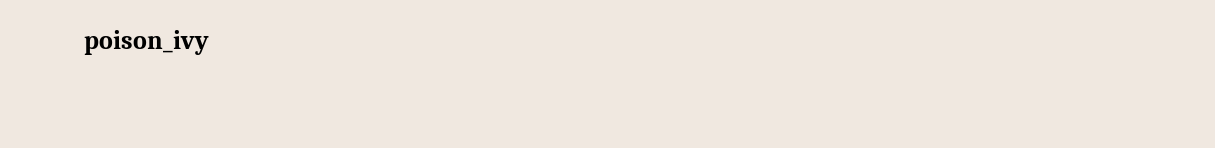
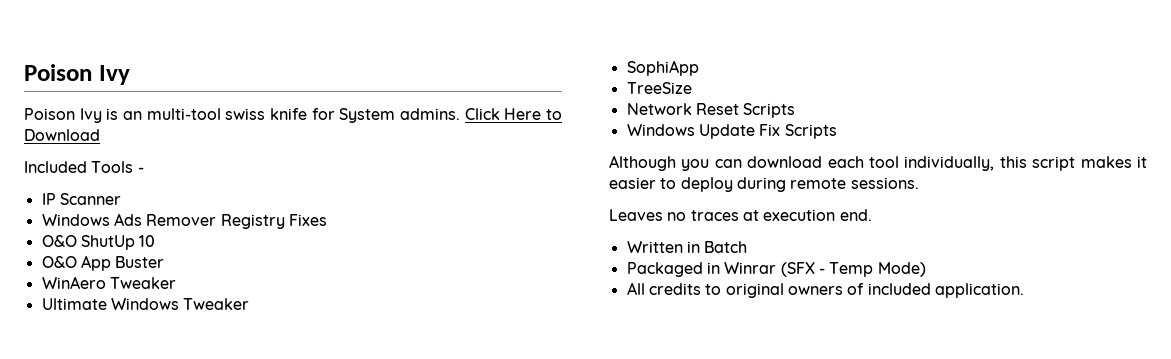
[84,30,209,55] poison_ivy -> [24,64,130,85] [24,108,562,123] [24,129,100,141] [24,161,144,173] [41,193,121,205] [41,213,327,229] [41,235,156,250] [41,255,165,271] [41,276,176,289] [41,298,250,310] [626,60,699,76] [626,82,692,94] [626,103,796,118] [626,124,837,139] [609,155,1147,171] [609,177,919,192] [609,209,872,221] [626,241,748,253] [626,262,926,277] [626,282,1024,298] Poison Ivy // Poison Ivy is an multi-tool swiss knife for System admins. Click Here to Download // Included Tools - // IP Scanner // Windows Ads Remover Registry Fixes // O&O ShutUp 10 // O&O App Buster // WinAero Tweaker // Ultimate Windows Tweaker // SophiApp // TreeSize // Network Reset Scripts // Windows Update Fix Scripts // Although you can download each tool individually, this script makes it easier to deploy during remote sessions. // Leaves no traces at execution end. // Written in Batch // Packaged in Winrar (SFX - Temp Mode) // All credits to original owners of included application.

